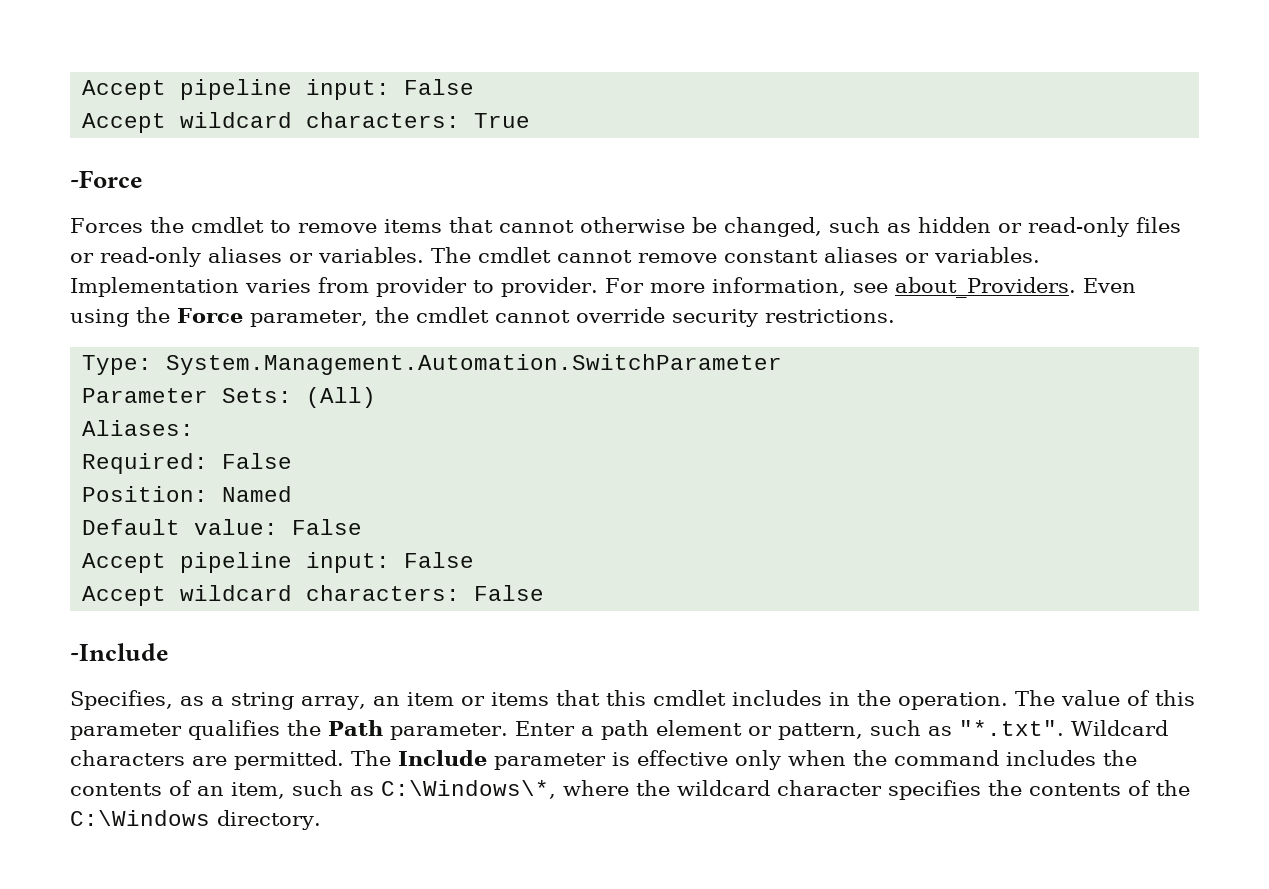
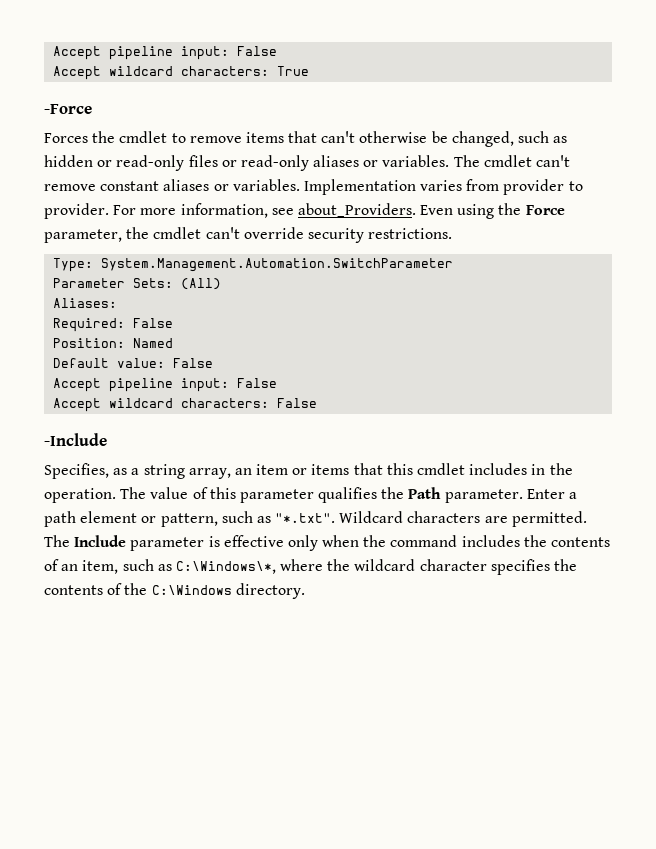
[498,220,574,233] cannot -> [321,131,356,143] can't
[557,250,632,263] cannot -> [536,155,571,167] can't
[494,310,570,323] cannot -> [205,227,240,239] can't

